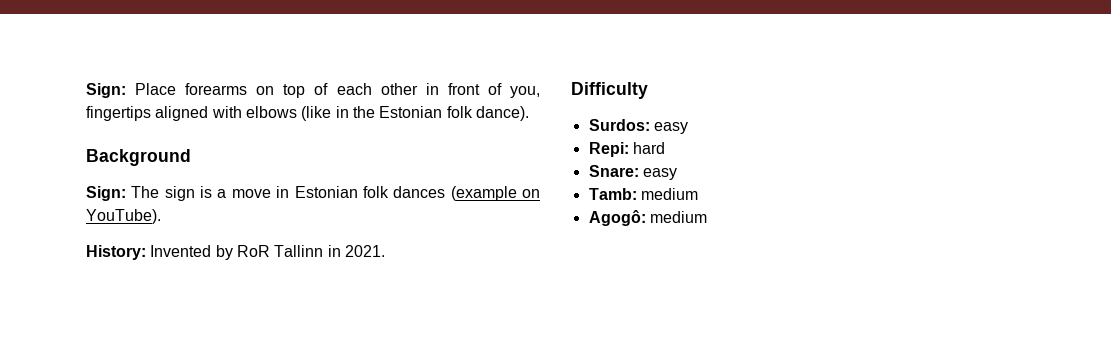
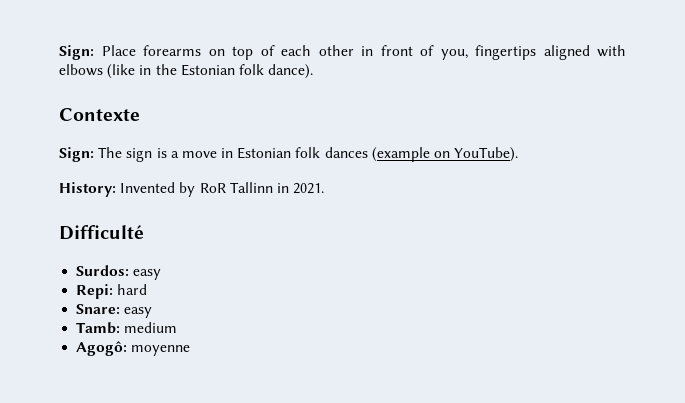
[86,149,191,166] Background -> [59,108,140,121] Contexte
[571,82,648,99] Difficulty -> [59,225,144,240] Difficulté
[649,211,707,223] medium -> [131,345,191,356] moyenne

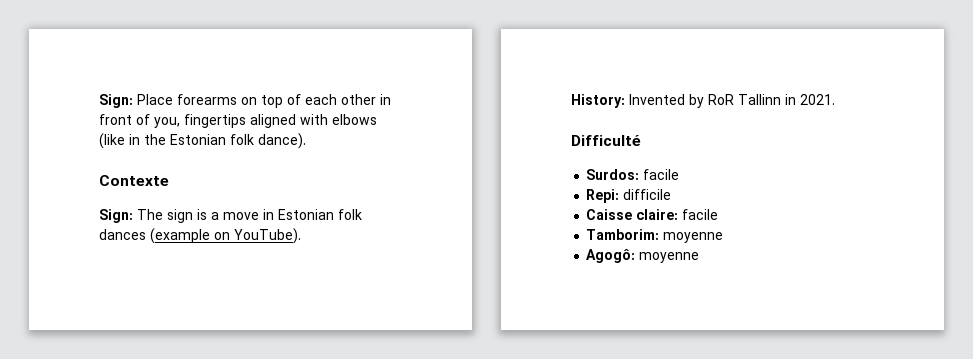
[133,269,162,280] easy -> [643,169,680,180] facile
[117,284,148,295] [76,304,153,318] [76,322,178,334] hard // Snare: easy // Tamb: medium -> [623,189,672,200] [586,209,719,220] [586,229,724,243] difficile // Caisse claire: facile // Tamborim: moyenne

